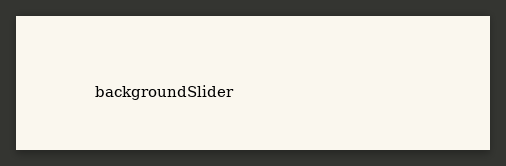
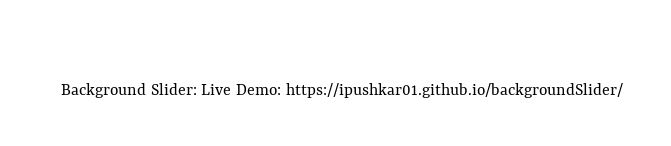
[95,85,234,100] backgroundSlider -> [61,83,623,98] Background Slider: Live Demo: https://ipushkar01.github.io/backgroundSlider/

